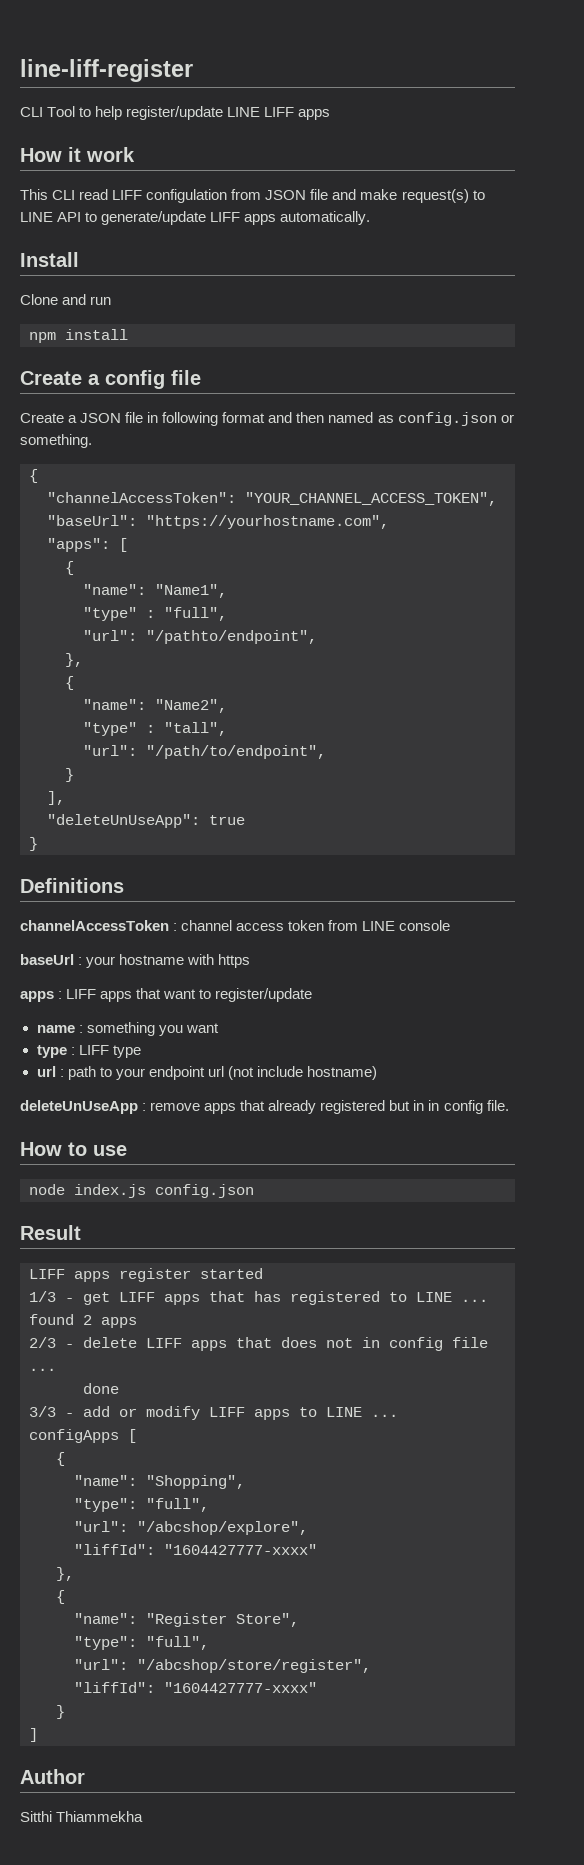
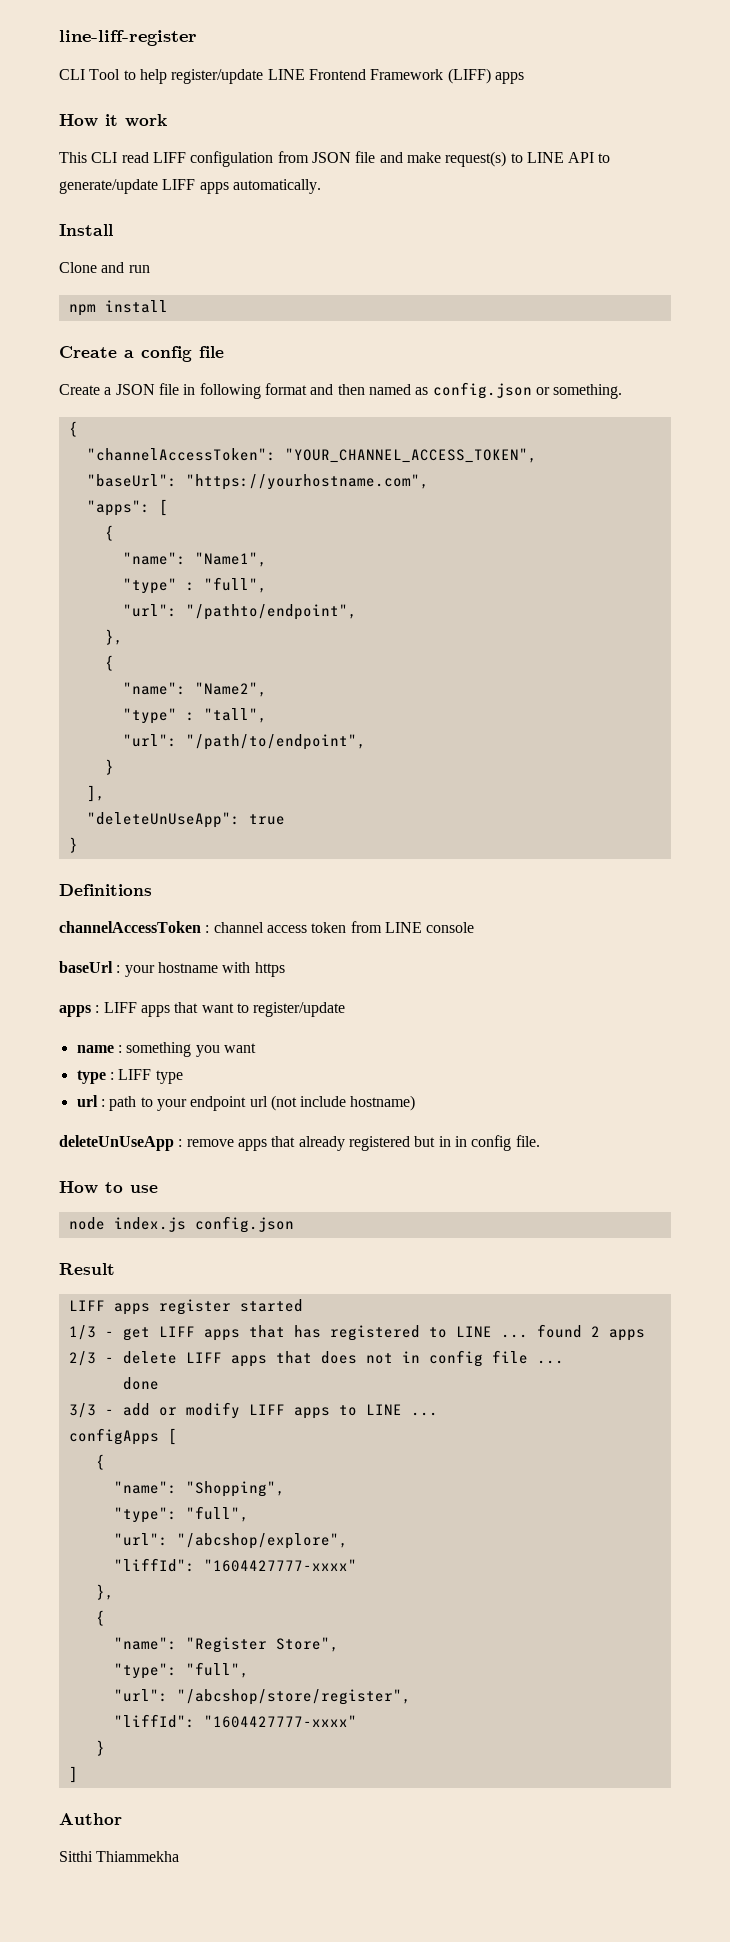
[264,107,295,117] LIFF -> [308,68,491,84] Frontend Framework (LIFF)

